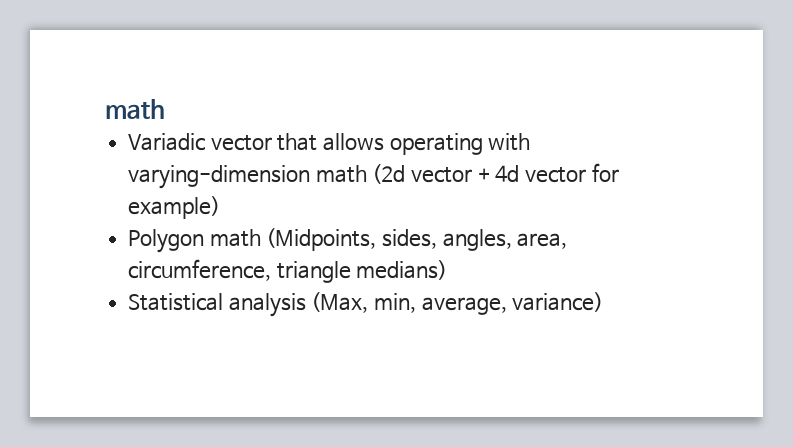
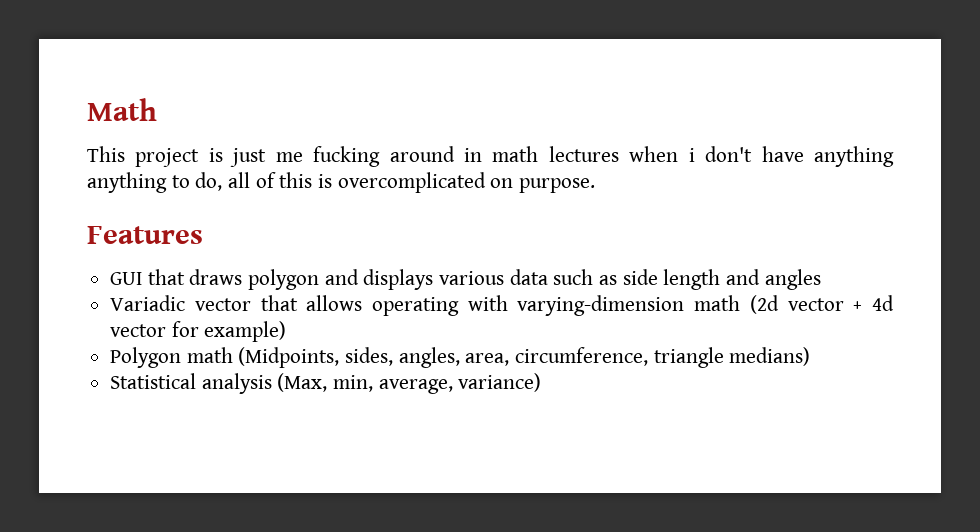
[105,99,165,119] math -> [87,98,157,121] [87,146,895,167] [87,172,596,193] [87,226,203,244] [110,269,821,290] Math // This project is just me fucking around in math lectures when i don't have anything anything to do, all of this is overcomplicated on purpose. // Features // GUI that draws polygon and displays various data such as side length and angles

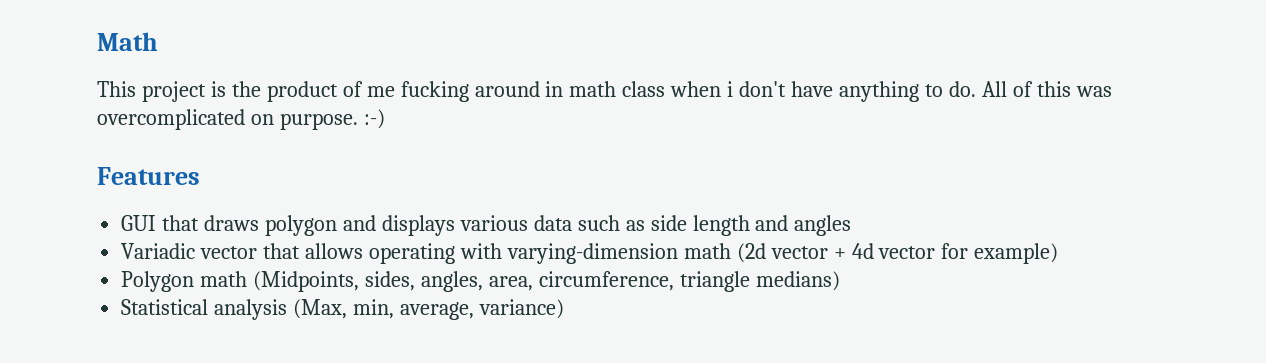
[230,148,267,167] just -> [231,81,363,102] the product of
[548,146,619,162] lectures -> [622,81,666,97] class
[87,172,251,193] anything to do, all -> [924,81,1007,97] to do. All
[318,174,333,188] is -> [1075,86,1112,97] was
(596, 185) none -> [363,109,385,129] :-)

